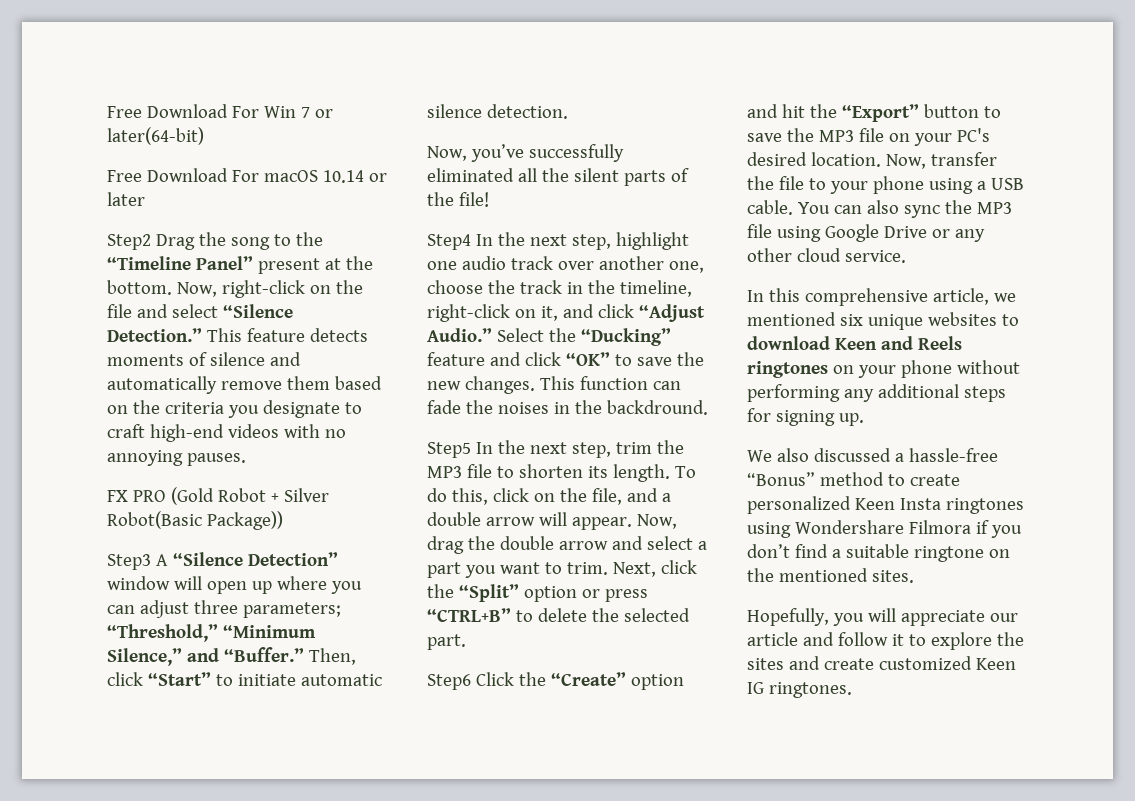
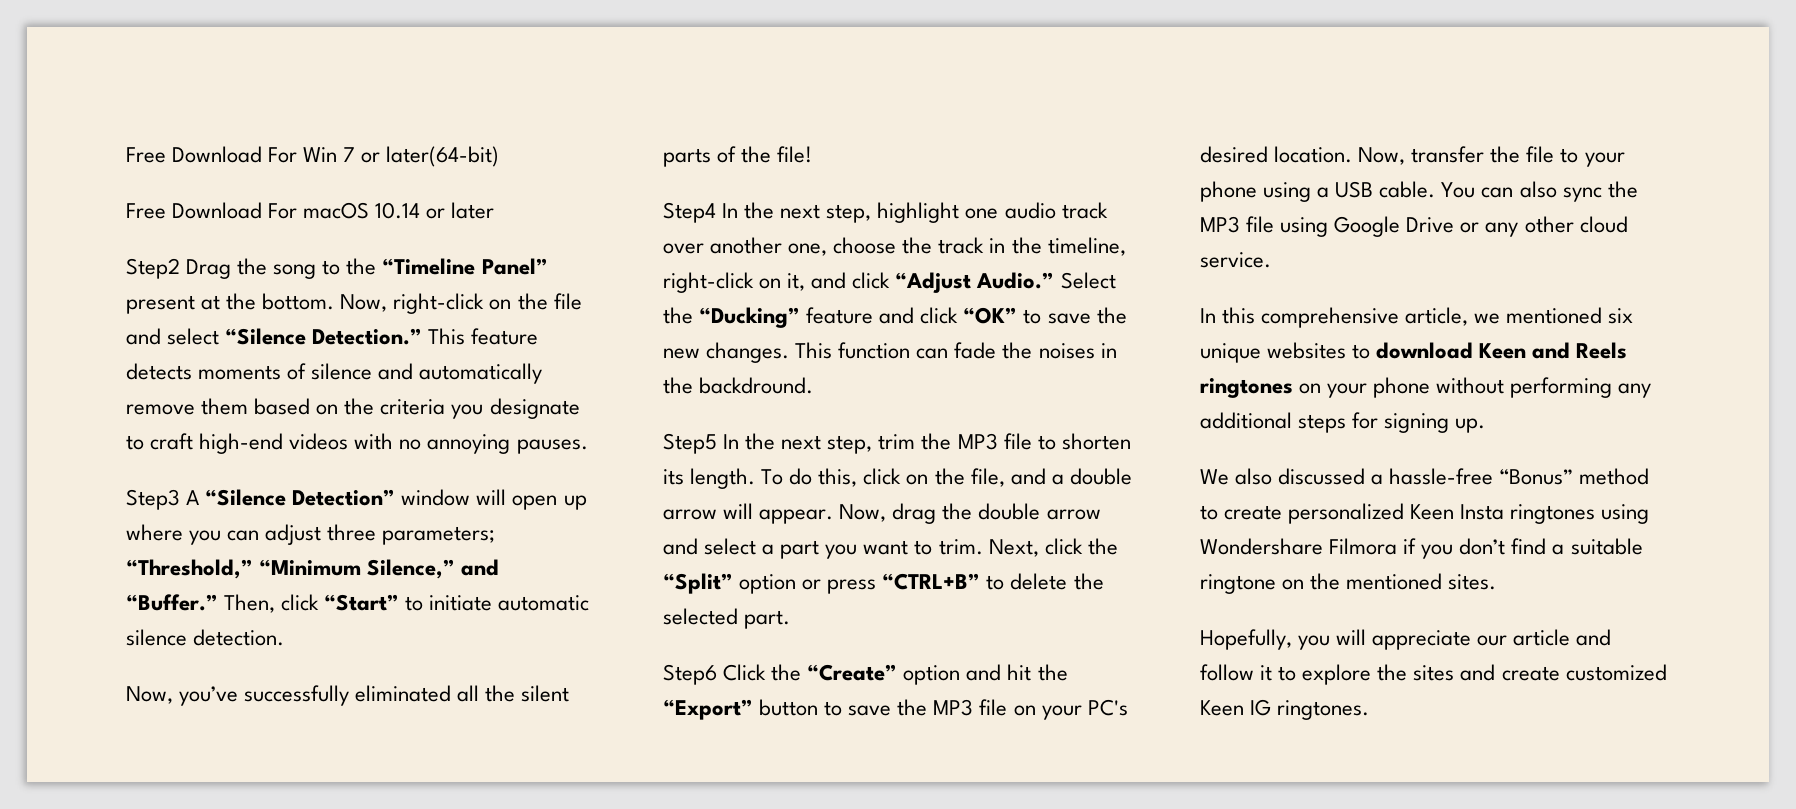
[107,487,329,505] [107,511,283,530] // FX PRO (Gold Robot + Silver Robot(Basic Package)) -> (588, 446) none

